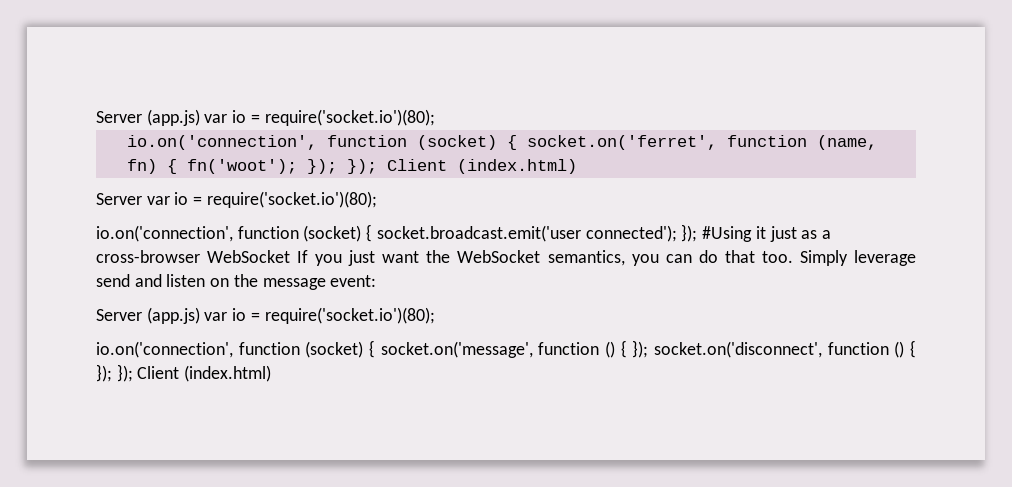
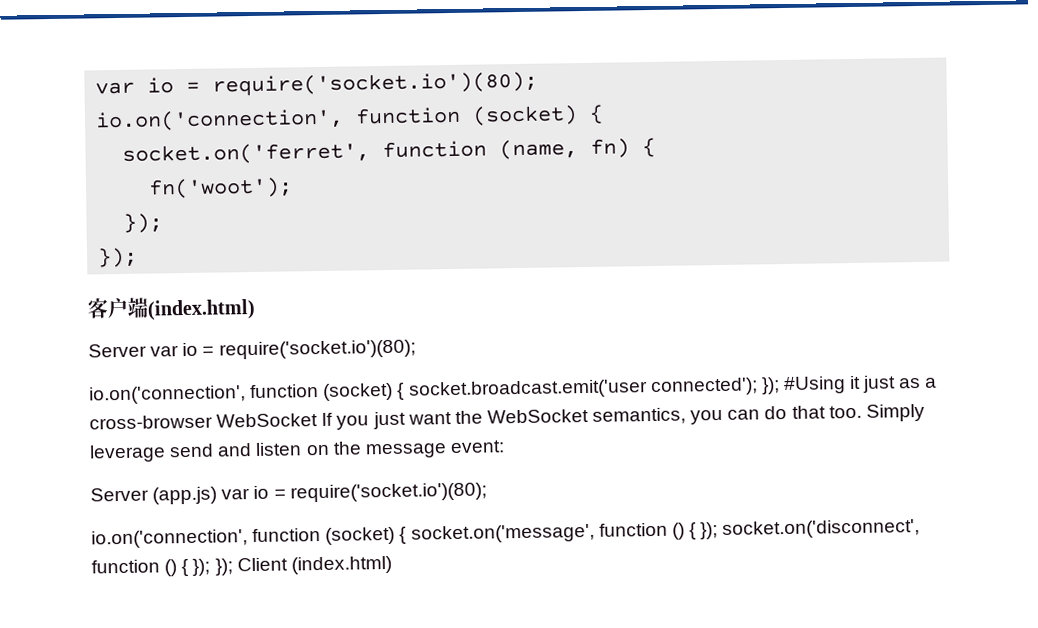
[96,109,435,126] [126,135,517,150] Server (app.js) var io = require('socket.io')(80); // io.on('connection', function (socket) { -> [95,71,539,97] [95,104,605,132] var io = require('socket.io')(80); // io.on('connection', function (socket) { //
(177, 166) none -> (657, 147) //
[306,159,447,174] }); }); Client -> [123,213,164,233] [97,247,139,268] [87,297,149,319] // }); // }); // 客户端

